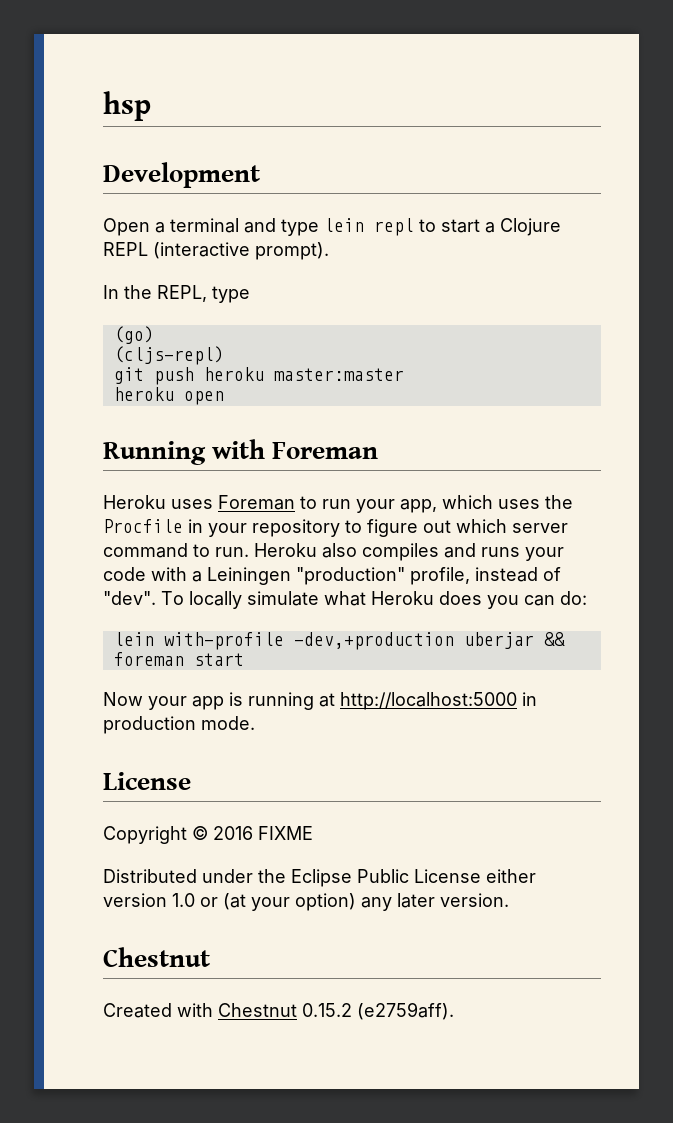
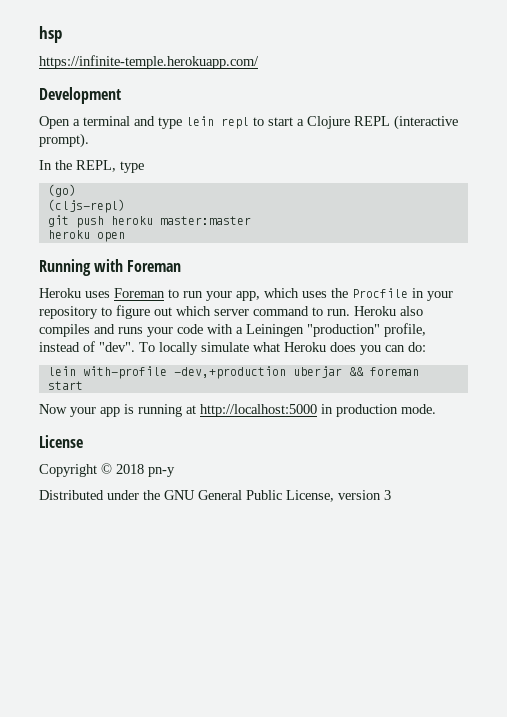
(151, 106) none -> [39,55,259,69] // https://infinite-temple.herokuapp.com/
[213,826,313,840] 2016 FIXME -> [116,464,175,477] 2018 pn-y
[291,869,536,887] [103,893,509,911] [103,947,210,967] [103,1002,454,1020] Eclipse Public License either version 1.0 or (at your option) any later version. // Chestnut // Created with Chestnut 0.15.2 (e2759aff). -> [164,490,391,502] GNU General Public License, version 3

